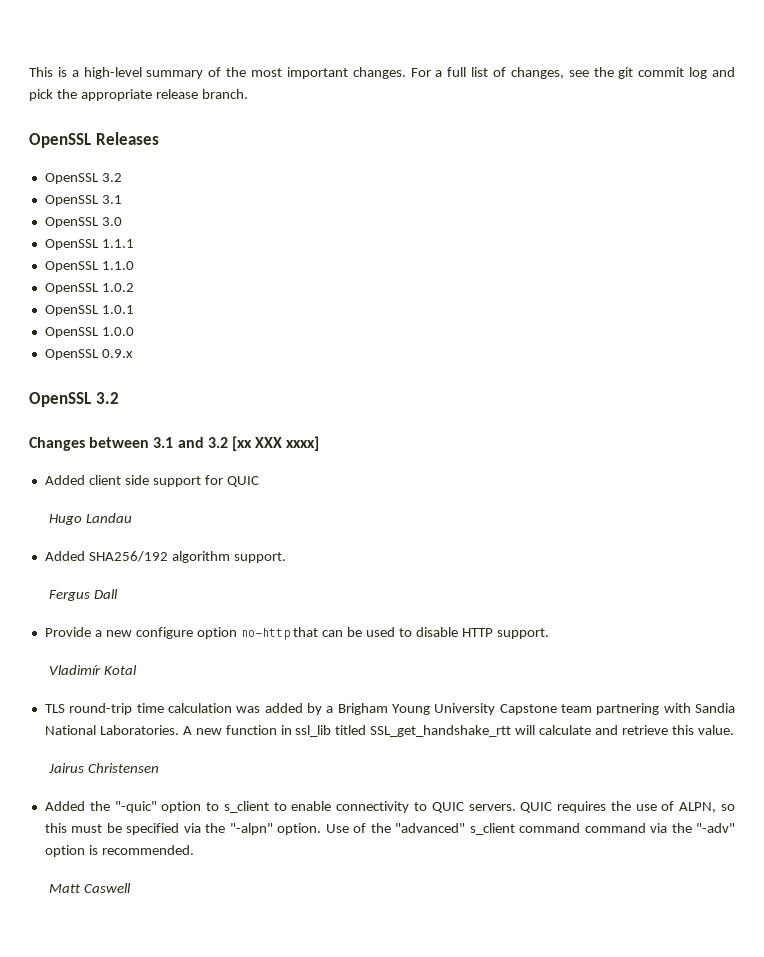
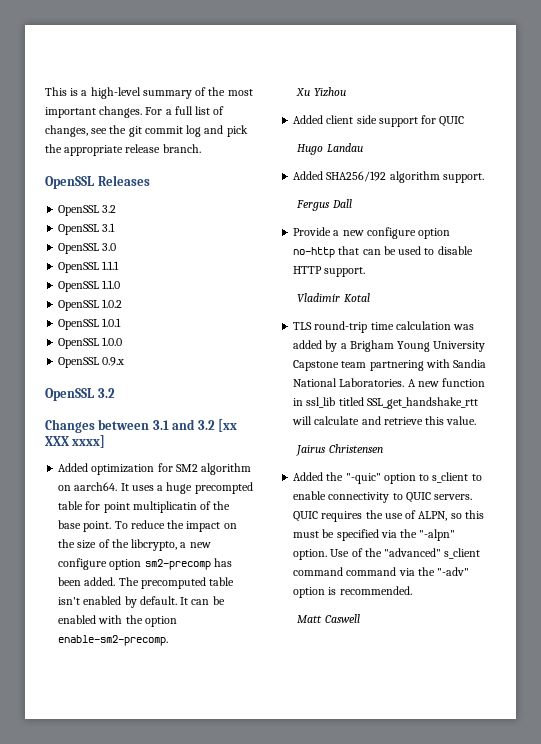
(320, 443) none -> [58,463,252,475] [58,482,253,494] [58,501,231,513] [58,520,237,532] [58,539,211,551] [58,558,232,570] [58,577,235,589] [58,596,225,608] [58,615,177,627] [58,635,169,646] [296,87,346,97] // Added optimization for SM2 algorithm on aarch64. It uses a huge precompted table for point multiplicatin of the base point. To reduce the impact on the size of the libcrypto, a new configure option sm2-precomp has been added. The precomputed table isn't enabled by default. It can be enabled with the option enable-sm2-precomp. // Xu Yizhou

